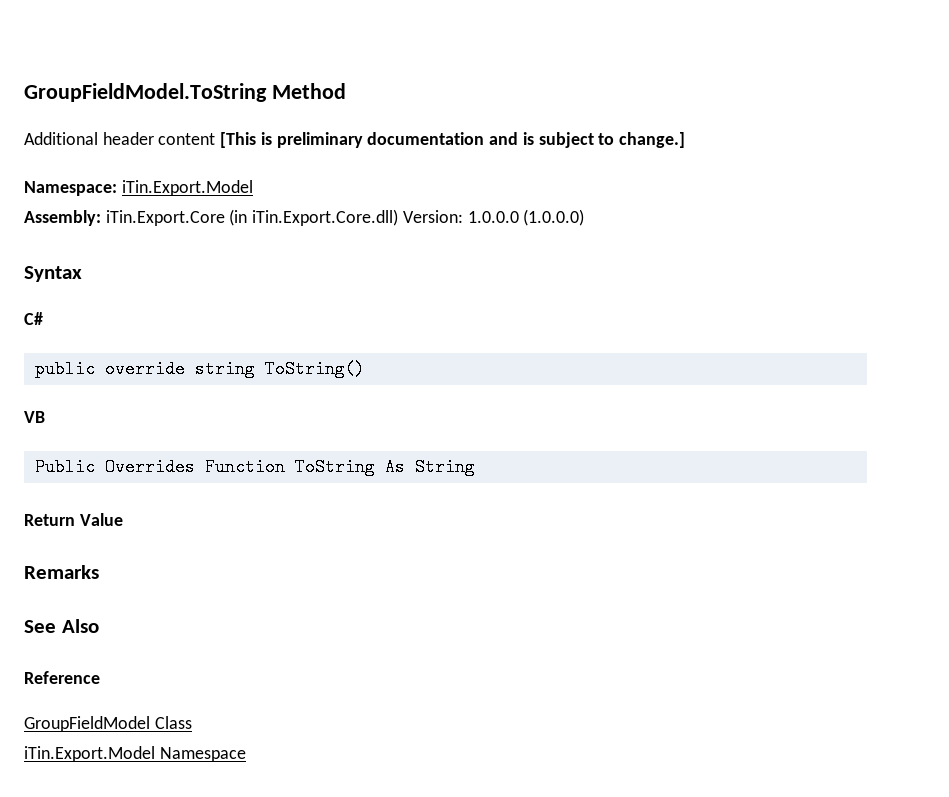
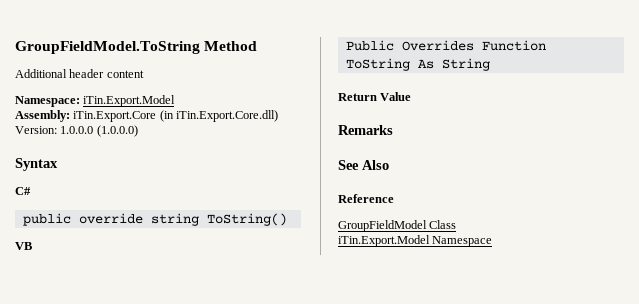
[220,132,685,148] [This is preliminary documentation and is subject to change.] -> (144, 74) none

